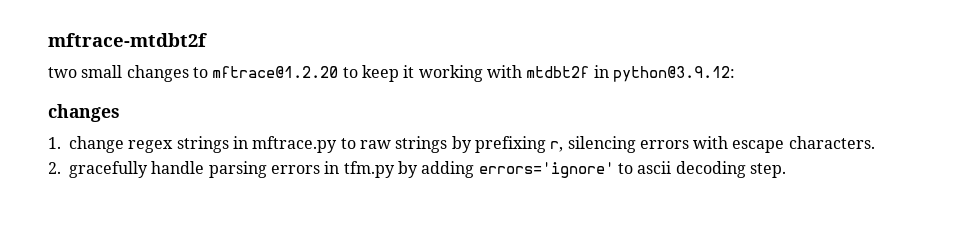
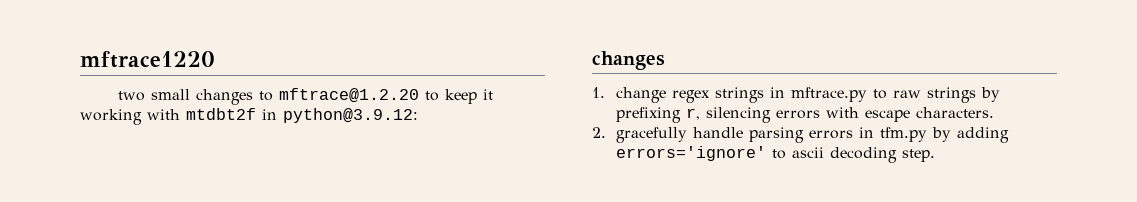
[48,33,207,47] mftrace-mtdbt2f -> [80,51,215,68] mftrace1220

